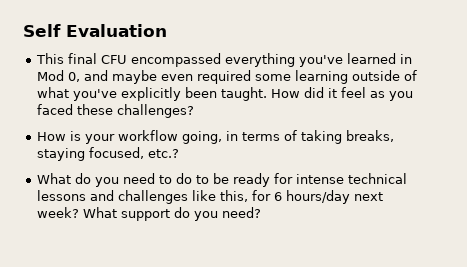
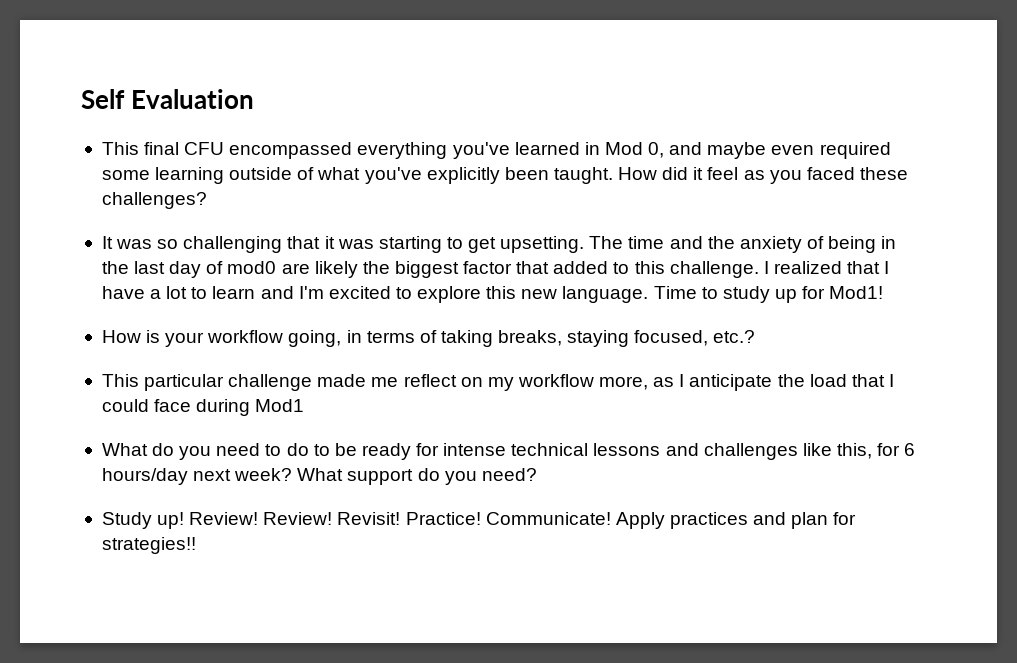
(195, 111) none -> [101,236,897,253] [101,261,890,278] [101,286,884,303] // It was so challenging that it was starting to get upsetting. The time and the anxiety of being in the last day of mod0 are likely the biggest factor that added to this challenge. I realized that I have a lot to learn and I'm excited to explore this new language. Time to study up for Mod1!
(180, 153) none -> [101,374,894,391] [101,399,305,416] // This particular challenge made me reflect on my workflow more, as I anticipate the load that I could face during Mod1
(262, 212) none -> [101,512,857,529] [101,537,196,554] // Study up! Review! Review! Revisit! Practice! Communicate! Apply practices and plan for strategies!!

